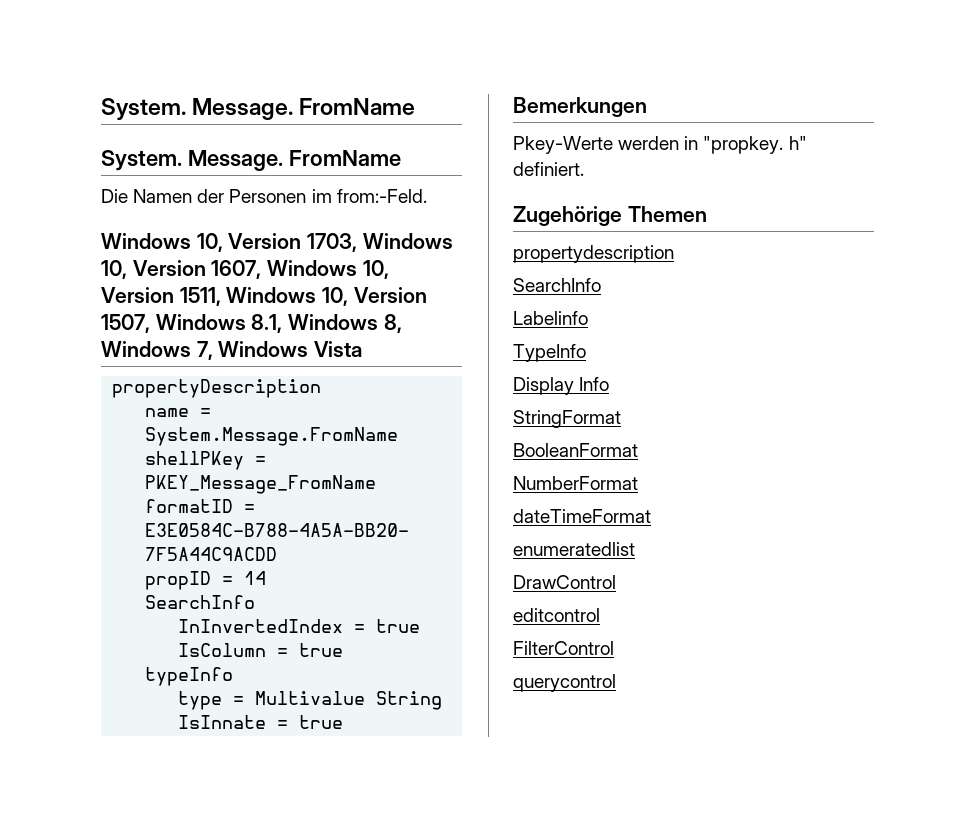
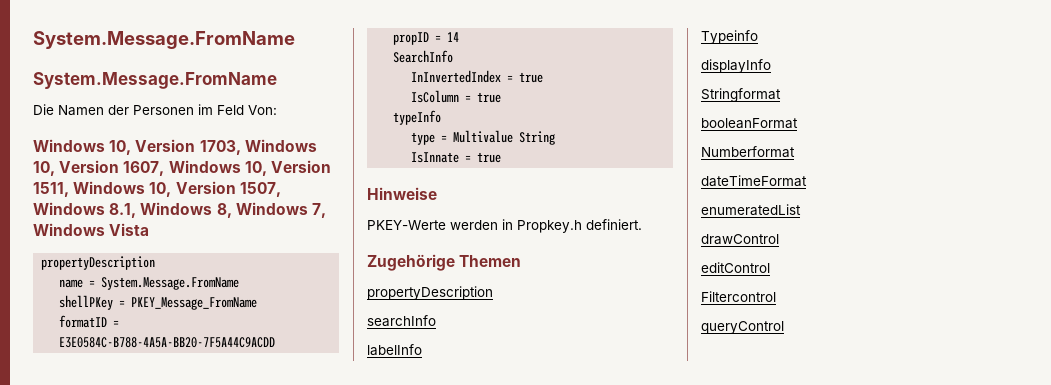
[101,98,416,120] [101,150,401,171] System. Message. FromName // System. Message. FromName -> [33,31,295,49] [33,72,277,89] System.Message.FromName // System.Message.FromName
[336,189,427,203] from:-Feld. -> [217,105,277,115] Feld Von:
[513,97,647,117] [513,136,807,154] [513,162,584,176] [513,206,707,226] [513,245,674,263] [513,278,601,292] [513,311,588,325] [513,344,586,362] [513,377,610,395] [513,410,621,428] [513,443,638,457] [513,476,638,490] [513,509,651,523] [513,542,635,556] [513,575,616,589] [513,608,600,622] [513,641,614,655] [513,674,616,692] Bemerkungen // Pkey-Werte werden in "propkey. h" definiert. // Zugehörige Themen // propertydescription // SearchInfo // Labelinfo // TypeInfo // Display Info // StringFormat // BooleanFormat // NumberFormat // dateTimeFormat // enumeratedlist // DrawControl // editcontrol // FilterControl // querycontrol -> [367,187,437,200] [367,219,642,233] [367,254,522,271] [367,286,493,300] [367,315,436,327] [367,344,422,356] [701,30,758,44] [701,59,771,73] [701,88,781,102] [701,118,798,129] [701,146,795,158] [701,175,807,187] [701,204,801,216] [701,234,779,245] [701,262,770,273] [701,291,776,302] [701,321,784,334] Hinweise // PKEY-Werte werden in Propkey.h definiert. // Zugehörige Themen // propertyDescription // searchInfo // labelInfo // Typeinfo // displayInfo // Stringformat // booleanFormat // Numberformat // dateTimeFormat // enumeratedList // drawControl // editControl // Filtercontrol // queryControl

